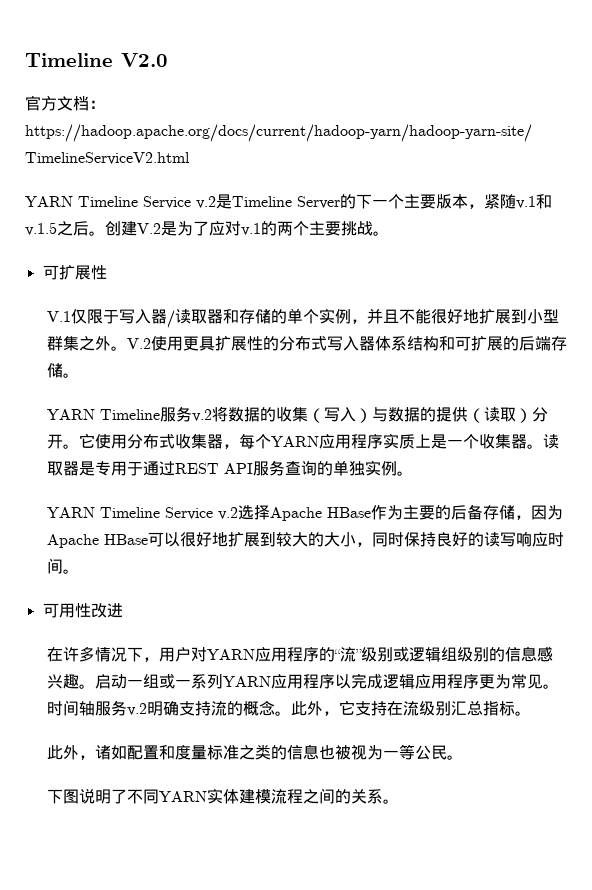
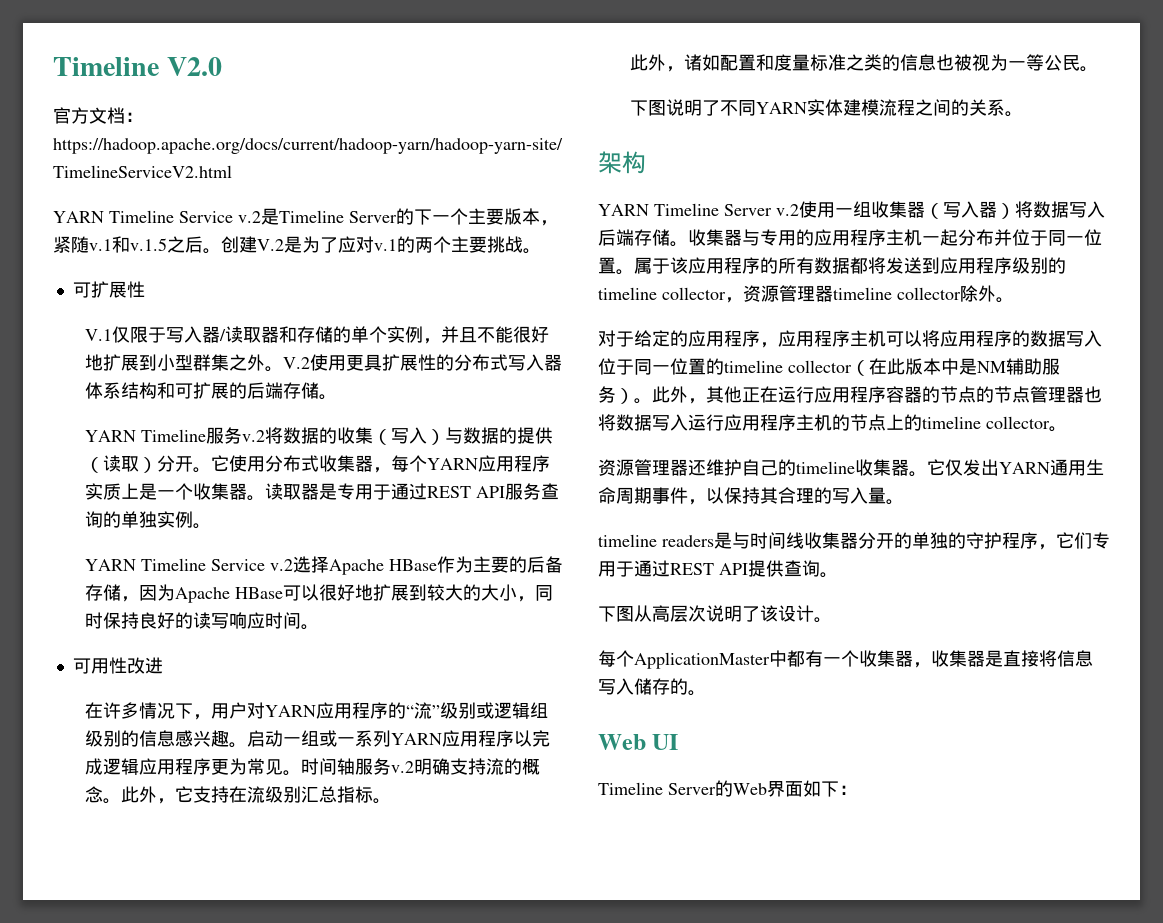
(399, 801) none -> [598,151,646,174] [598,201,1105,219] [598,229,1102,247] [598,257,1066,275] [598,285,1014,303] [598,330,1102,348] [598,358,1060,376] [598,386,1102,404] [598,414,1067,432] [598,459,1104,477] [598,487,904,505] [598,532,1110,550] [598,560,838,578] [598,605,832,623] [598,650,1093,669] [598,678,706,696] [598,734,679,750] [598,780,857,797] // 架构 // YARN Timeline Server v.2使用一组收集器（写入器）将数据写入后端存储。收集器与专用的应用程序主机一起分布并位于同一位置。属于该应用程序的所有数据都将发送到应用程序级别的timeline collector，资源管理器timeline collector除外。 // 对于给定的应用程序，应用程序主机可以将应用程序的数据写入位于同一位置的timeline collector（在此版本中是NM辅助服务）。此外，其他正在运行应用程序容器的节点的节点管理器也将数据写入运行应用程序主机的节点上的timeline collector。 // 资源管理器还维护自己的timeline收集器。它仅发出YARN通用生命周期事件，以保持其合理的写入量。 // timeline readers是与时间线收集器分开的单独的守护程序，它们专用于通过REST API提供查询。 // 下图从高层次说明了该设计。 // 每个ApplicationMaster中都有一个收集器，收集器是直接将信息写入储存的。 // Web UI // Timeline Server的Web界面如下：

